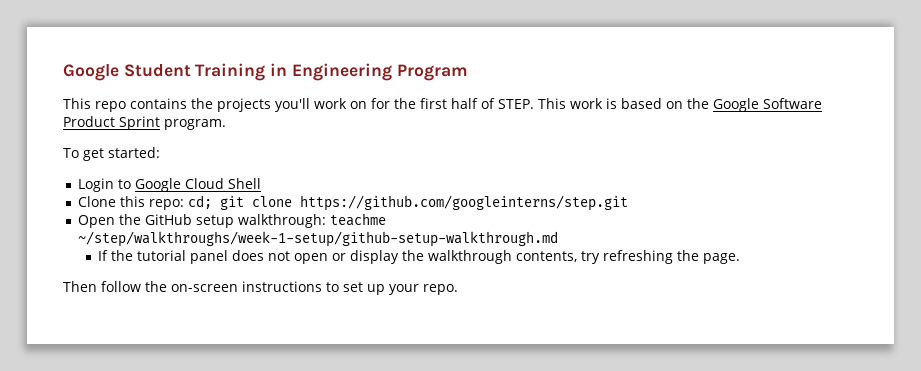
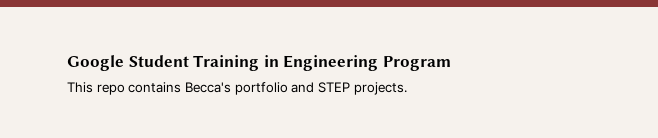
[191,98,822,112] [63,116,226,130] [63,147,160,161] [77,178,261,192] [77,195,628,211] [77,213,386,228] [77,231,558,247] [97,250,740,264] [63,281,458,295] the projects you'll work on for the first half of STEP. This work is based on the Google Software Product Sprint program. // To get started: // Login to Google Cloud Shell // Clone this repo: cd; git clone https://github.com/googleinterns/step.git // Open the GitHub setup walkthrough: teachme ~/step/walkthroughs/week-1-setup/github-setup-walkthrough.md // If the tutorial panel does not open or display the walkthrough contents, try refreshing the page. // Then follow the on-screen instructions to set up your repo. -> [184,82,407,95] Becca's portfolio and STEP projects.

